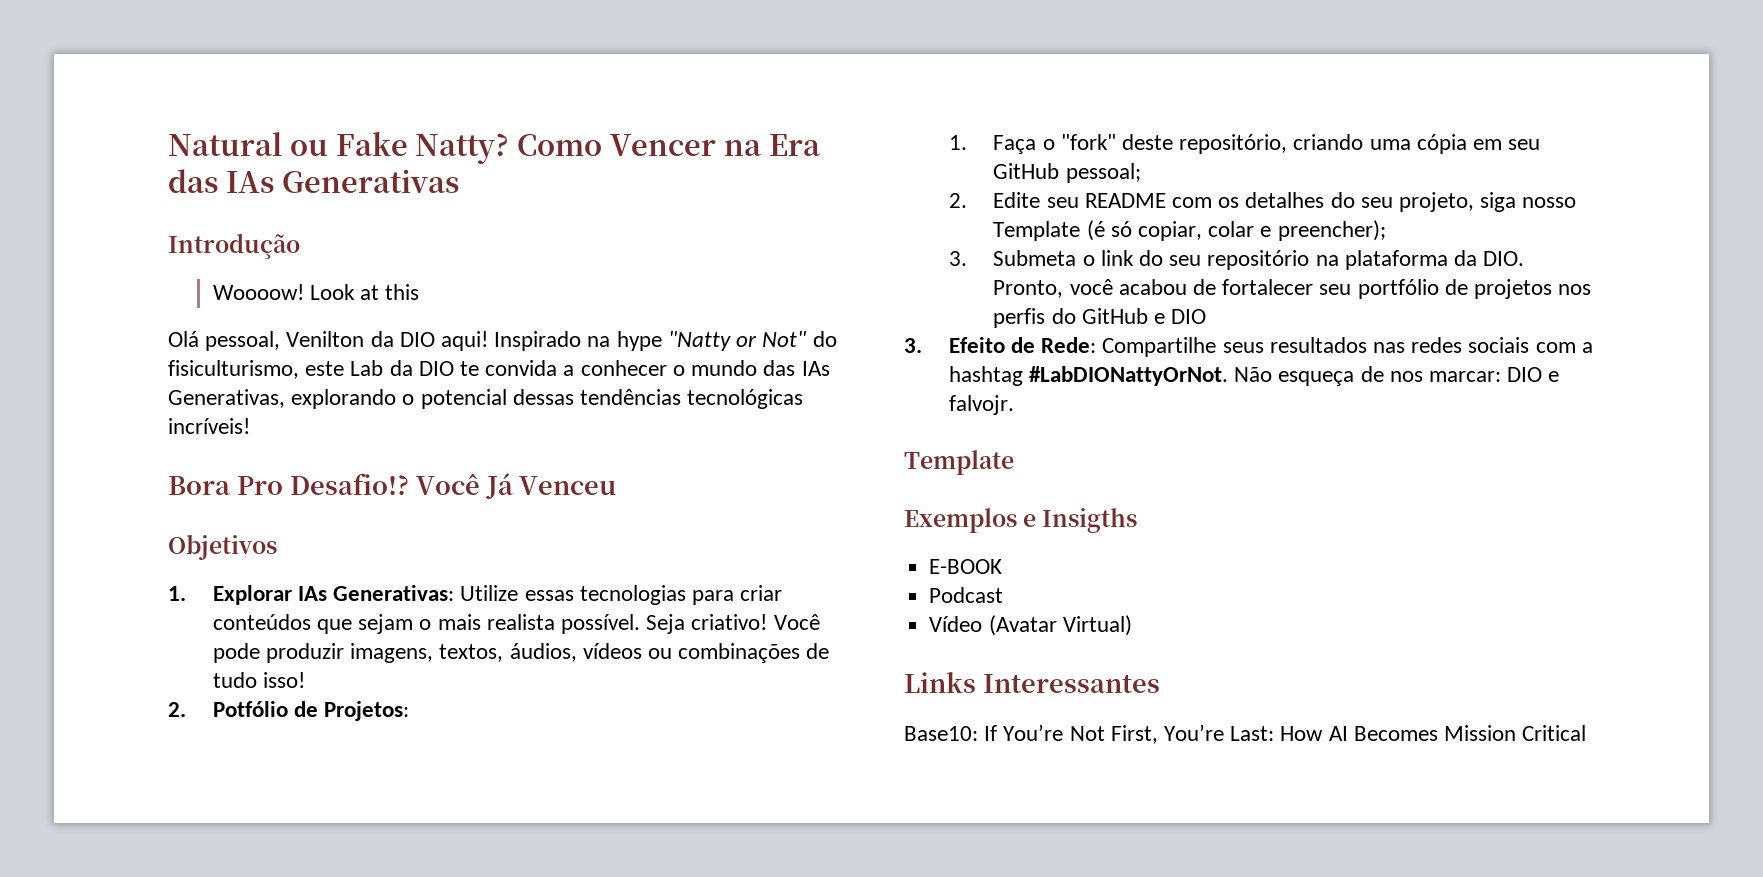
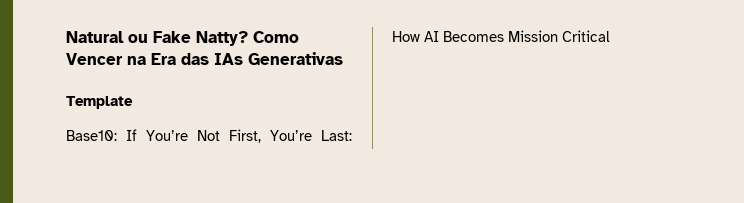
[168,233,300,259] [212,284,420,300] [168,331,837,351] [168,360,830,379] [168,389,804,409] [168,418,250,434] [168,473,617,499] [168,534,277,560] [168,585,783,605] [212,614,820,634] [212,643,830,663] [212,672,305,688] [168,701,410,721] [948,134,1541,154] [993,163,1141,183] [948,192,1577,212] [993,220,1386,241] [948,250,1525,270] [993,279,1592,299] [993,308,1207,328] [904,337,1593,357] [948,366,1560,386] [948,395,1014,415] [904,450,1014,475] [904,508,1138,533] [929,559,1003,574] [929,587,1004,603] [929,615,1132,636] [904,672,1160,693] Introdução // Woooow! Look at this // Olá pessoal, Venilton da DIO aqui! Inspirado na hype "Natty or Not" do fisiculturismo, este Lab da DIO te convida a conhecer o mundo das IAs Generativas, explorando o potencial dessas tendências tecnológicas incríveis! // Bora Pro Desafio!? Você Já Venceu // Objetivos // 1. Explorar IAs Generativas: Utilize essas tecnologias para criar conteúdos que sejam o mais realista possível. Seja criativo! Você pode produzir imagens, textos, áudios, vídeos ou combinações de tudo isso! // 2. Potfólio de Projetos: // 1. Faça o "fork" deste repositório, criando uma cópia em seu GitHub pessoal; // 2. Edite seu README com os detalhes do seu projeto, siga nosso Template (é só copiar, colar e preencher); // 3. Submeta o link do seu repositório na plataforma da DIO. Pronto, você acabou de fortalecer seu portfólio de projetos nos perfis do GitHub e DIO // 3. Efeito de Rede: Compartilhe seus resultados nas redes sociais com a hashtag #LabDIONattyOrNot. Não esqueça de nos marcar: DIO e falvojr. // Template // Exemplos e Insigths // E-BOOK // Podcast // Vídeo (Avatar Virtual) // Links Interessantes -> [66,96,133,109] Template

